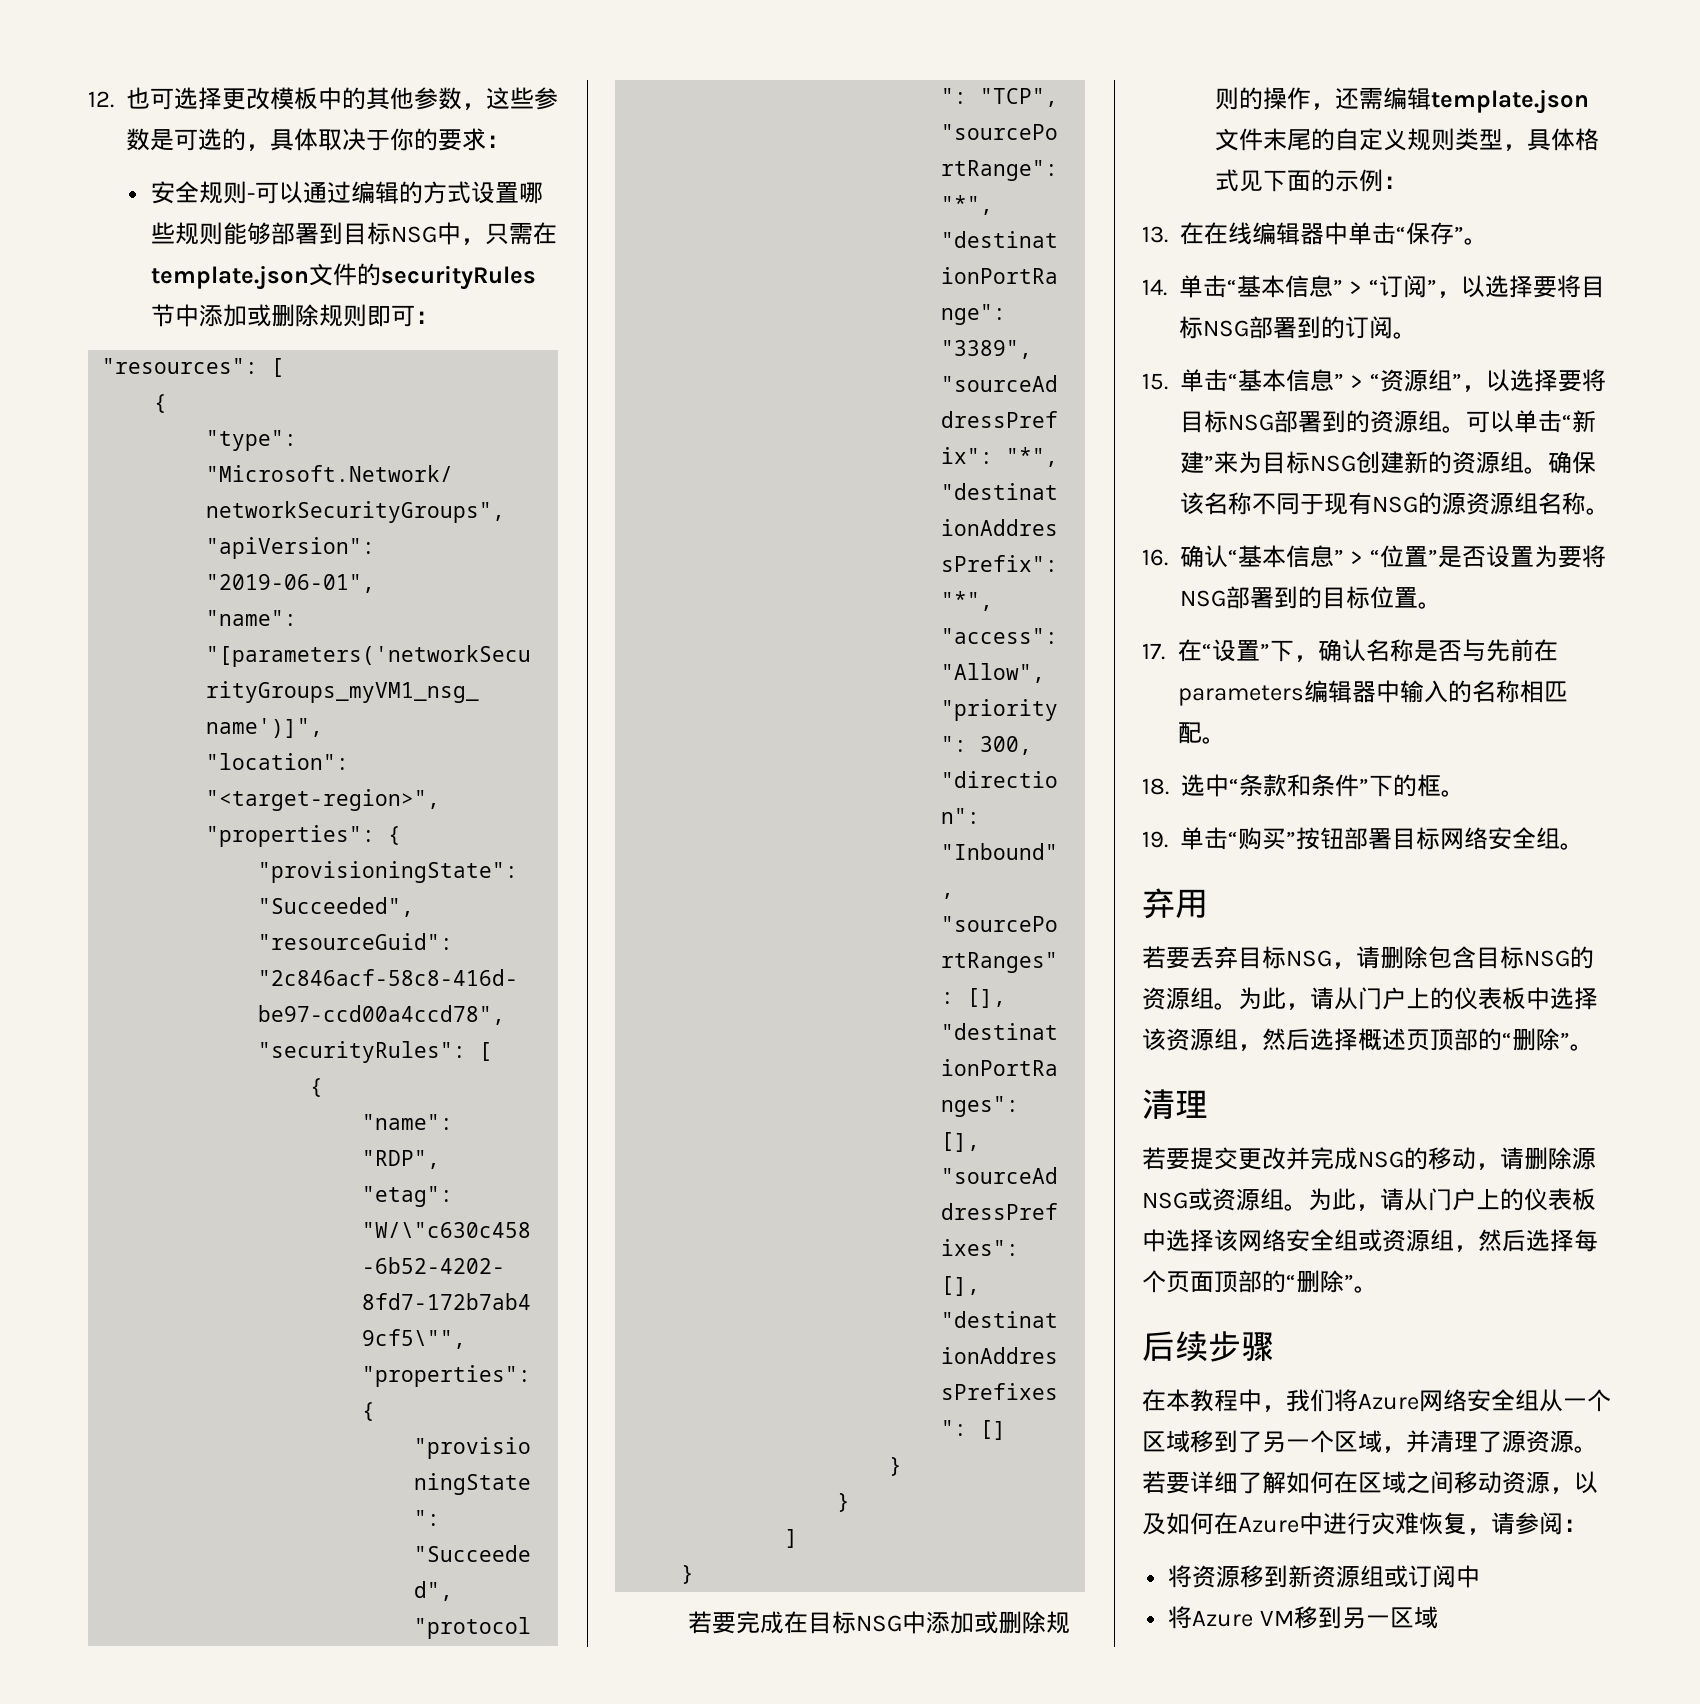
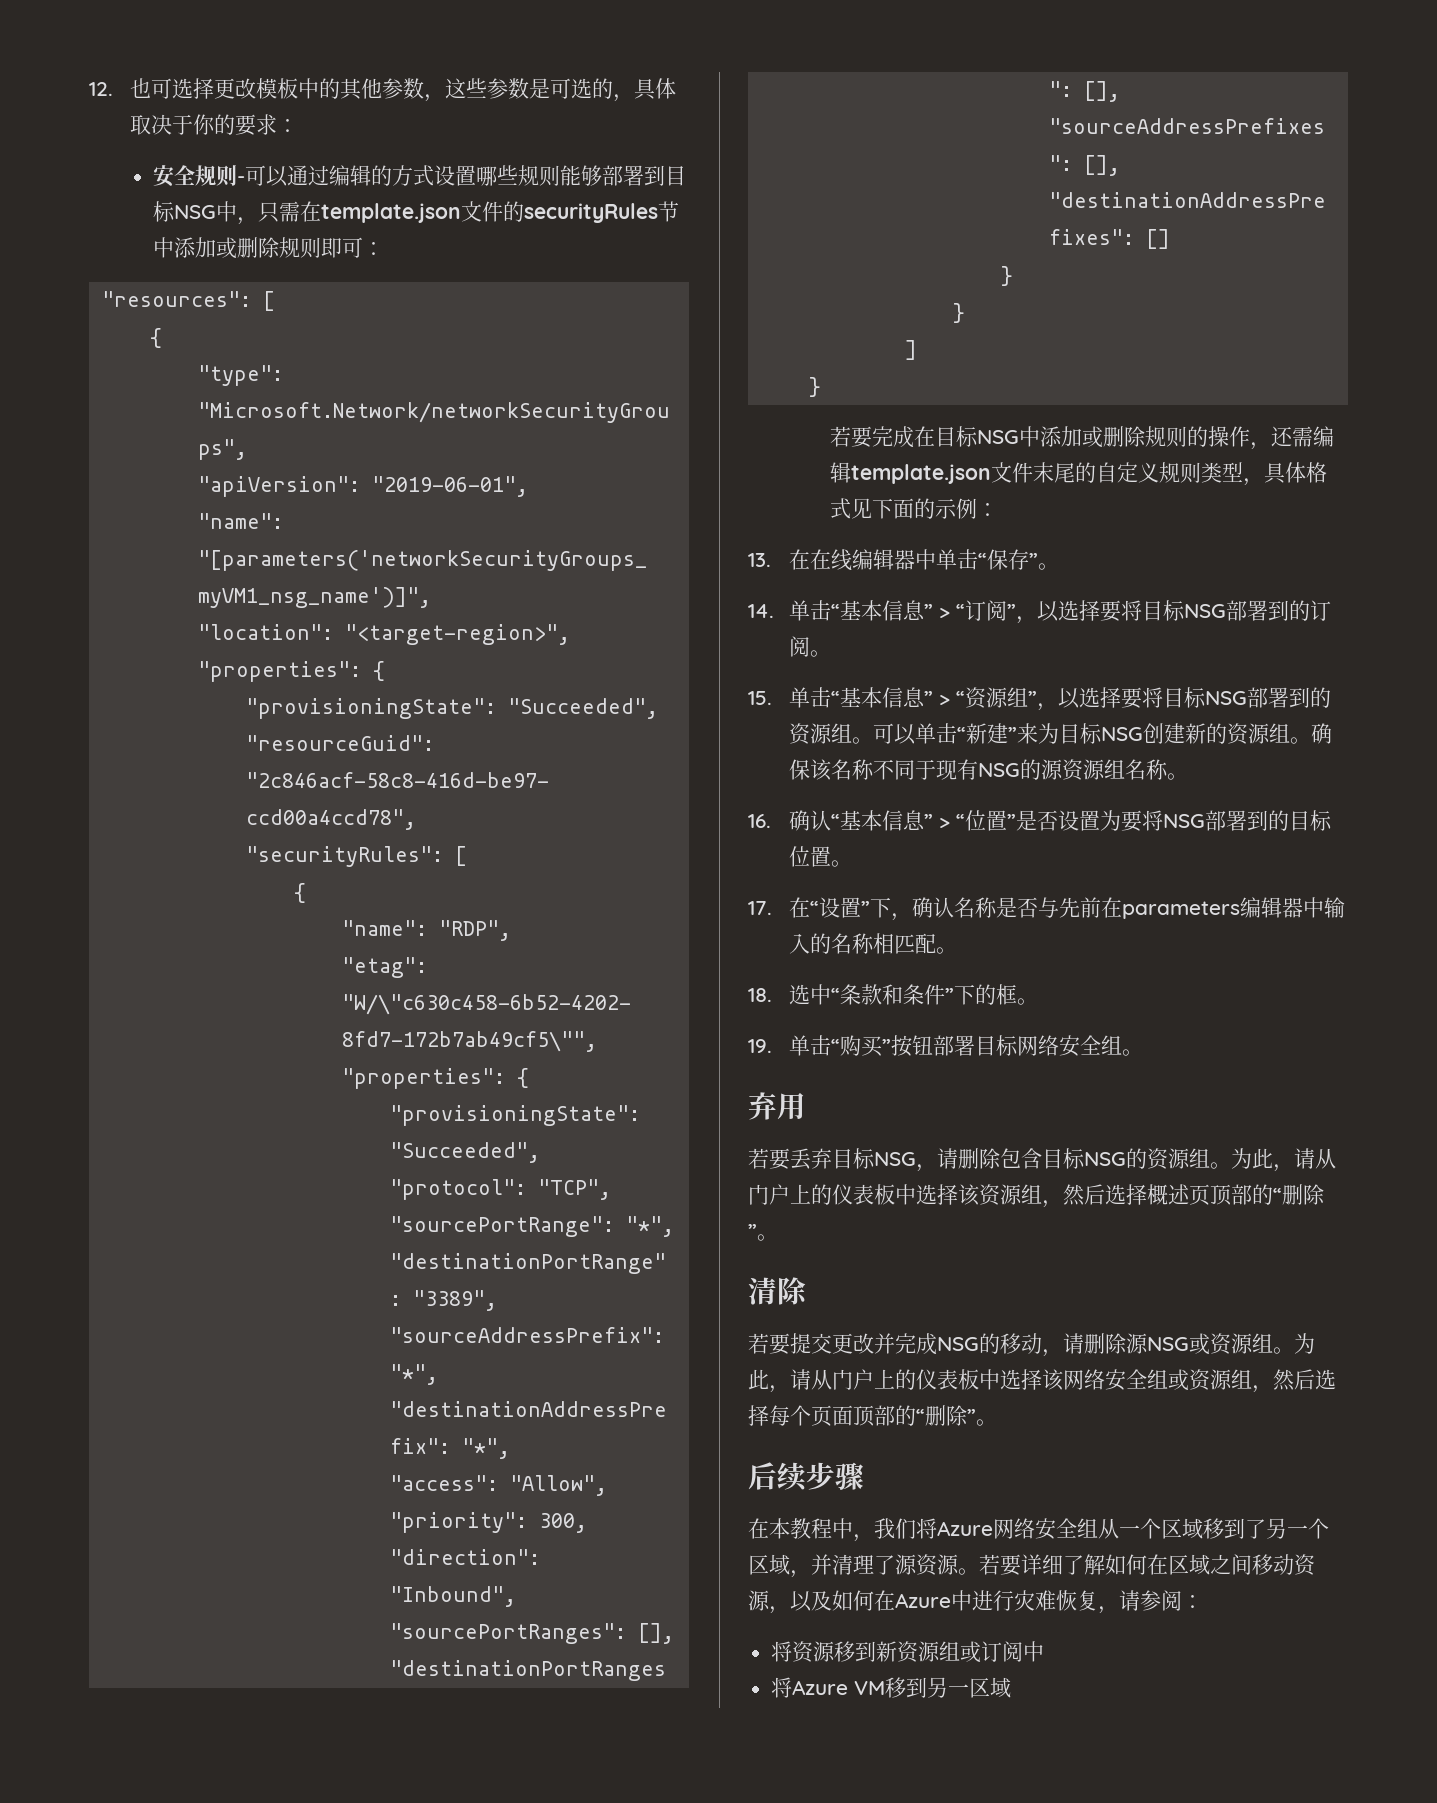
[1175,1090,1208,1118] 理 -> [777,1277,808,1305] 除

